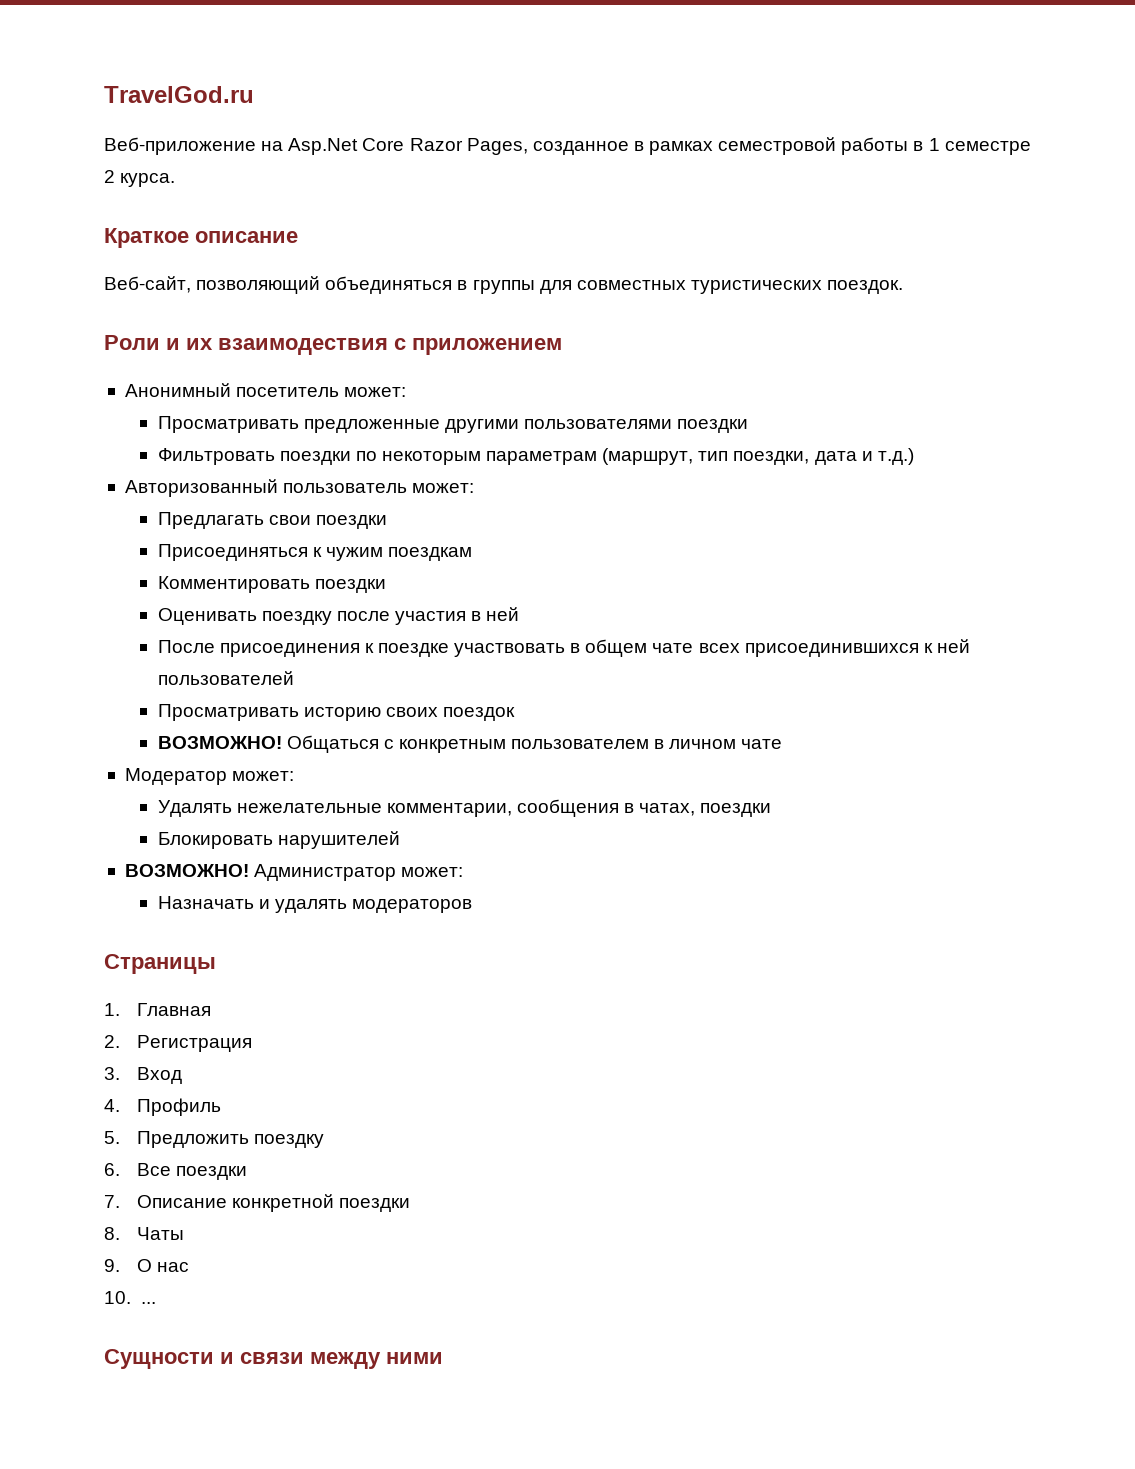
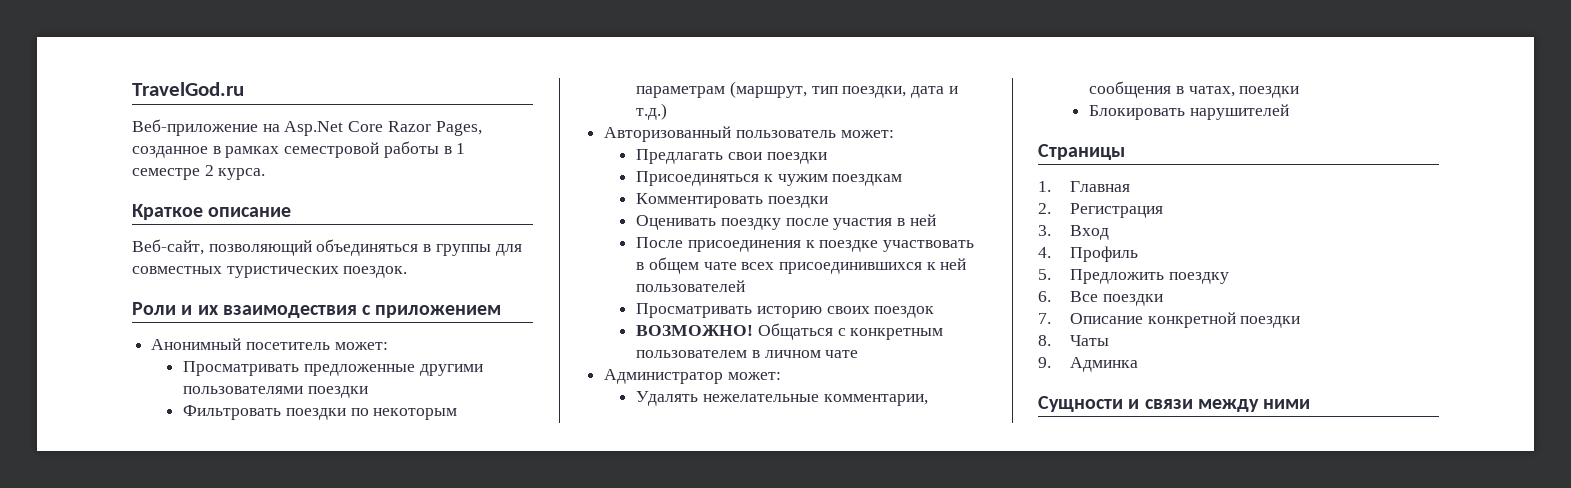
[124,768,227,785] Модератор -> [604,369,724,384] Администратор
[124,864,464,881] [157,896,472,913] // ВОЗМОЖНО! Администратор может: // Назначать и удалять модераторов -> (1289, 112) none
[136,1259,189,1272] [104,1291,156,1304] О нас // 10. ... -> [1069,357,1138,372] Админка

